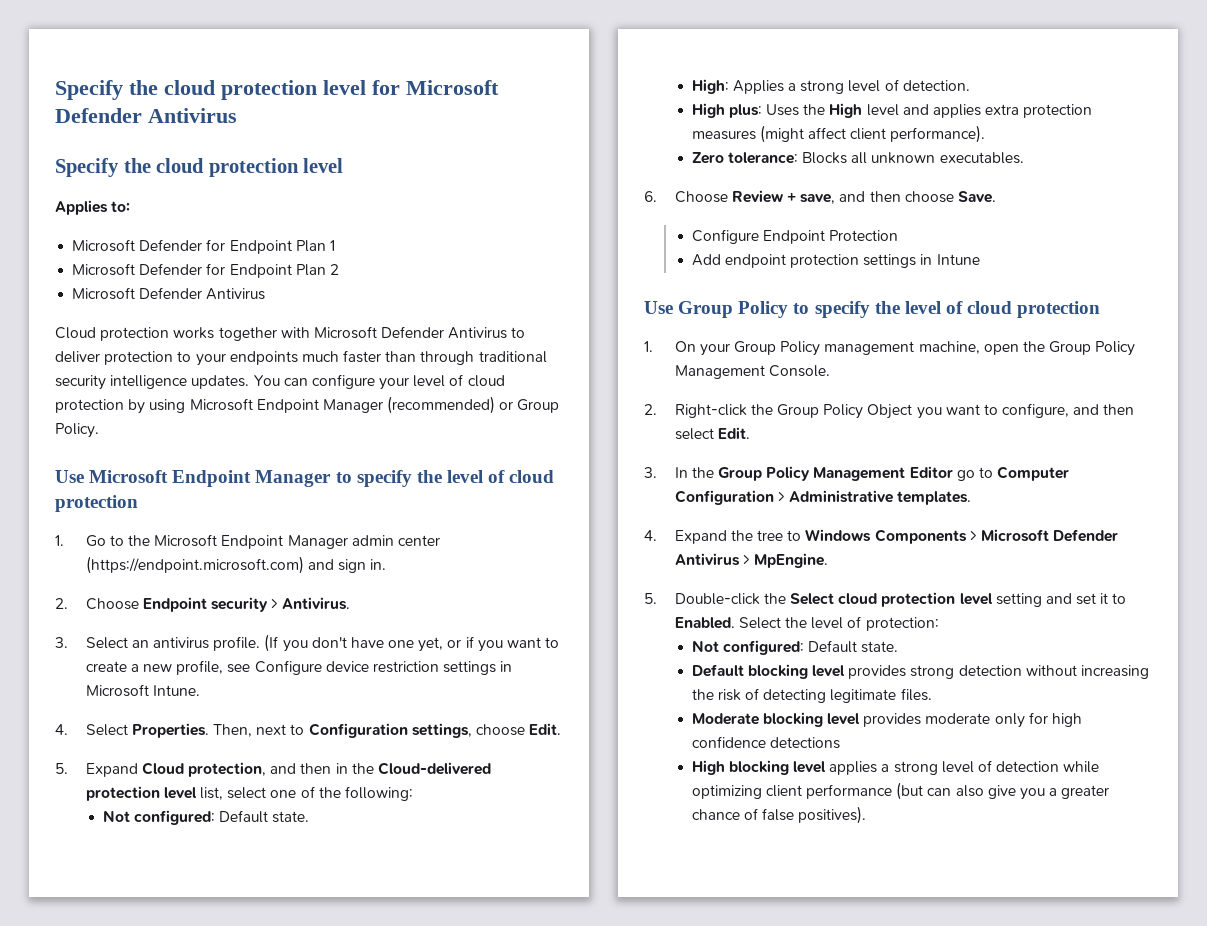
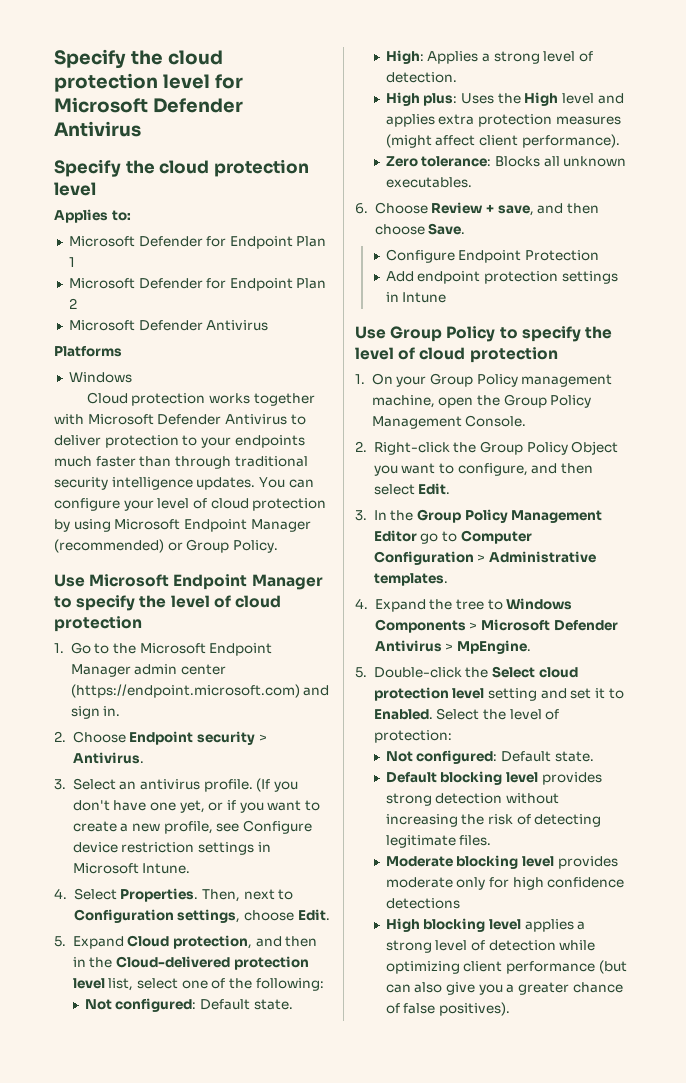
(266, 294) none -> [54,346,122,357] [68,372,132,383] // Platforms // Windows

